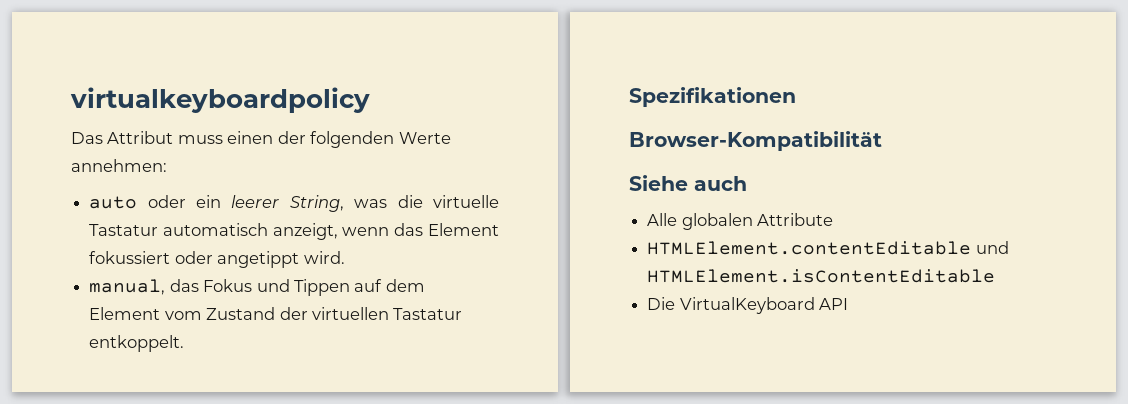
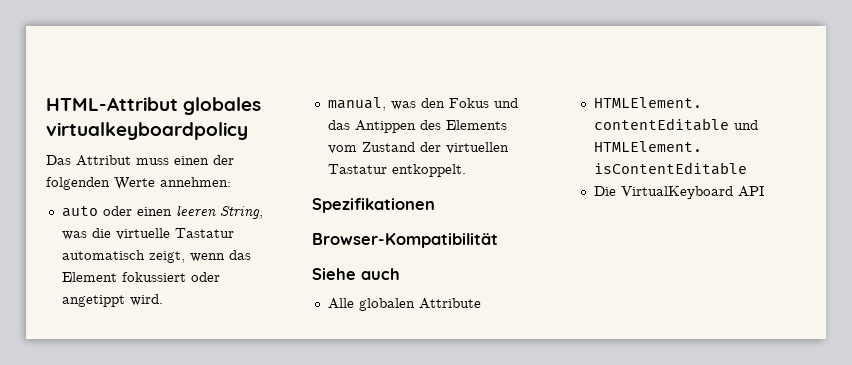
(70, 100) none -> [46,97,262,115] HTML-Attribut globales
[195,195,280,208] ein leerer -> [136,205,216,217] einen leeren
[272,223,338,240] anzeigt, -> [148,251,185,263] zeigt,
[169,279,425,296] [89,307,161,320] das Fokus und Tippen auf dem Element -> [390,98,518,110] [327,120,507,133] was den Fokus und das Antippen des Elements

